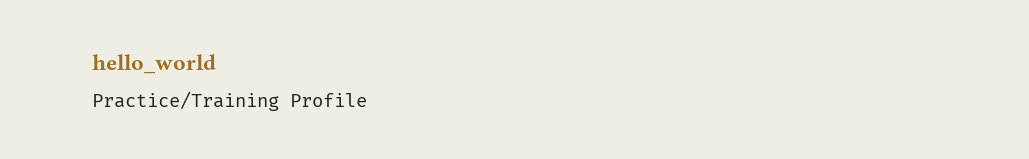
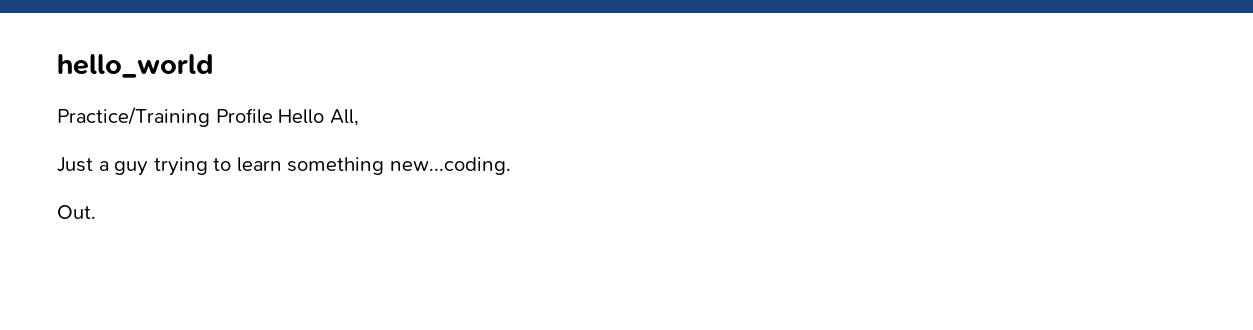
(367, 100) none -> [278,109,359,126] [57,157,511,176] [57,205,96,219] Hello All, // Just a guy trying to learn something new...coding. // Out.

